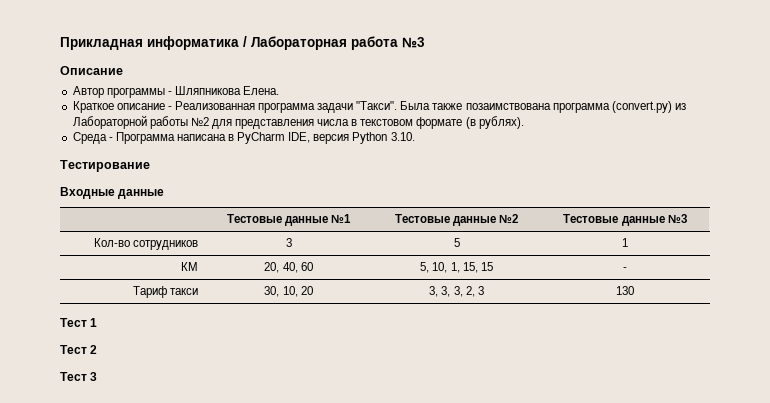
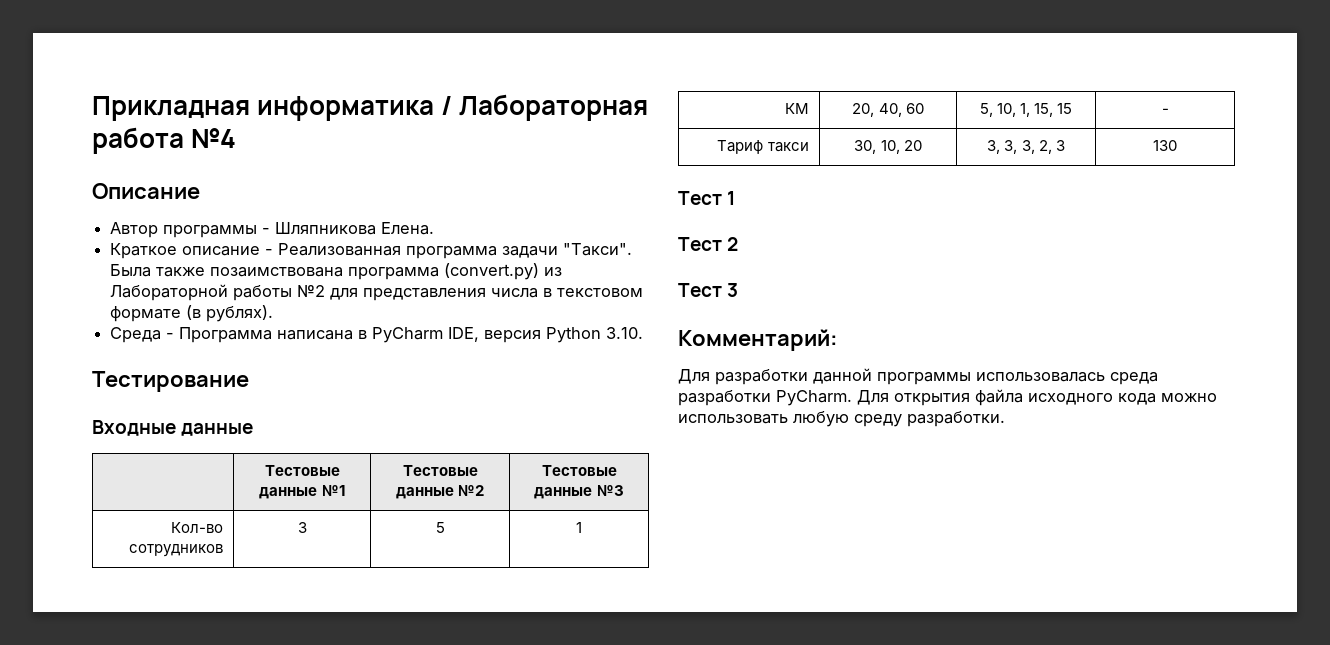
[402,37,425,48] №3 -> [191,128,237,148] №4
(98, 376) none -> [678,329,838,351] [678,368,1158,385] [678,389,1217,406] [678,411,1005,427] // Комментарий: // Для разработки данной программы использовалась среда разработки PyCharm. Для открытия файла исходного кода можно использовать любую среду разработки.

